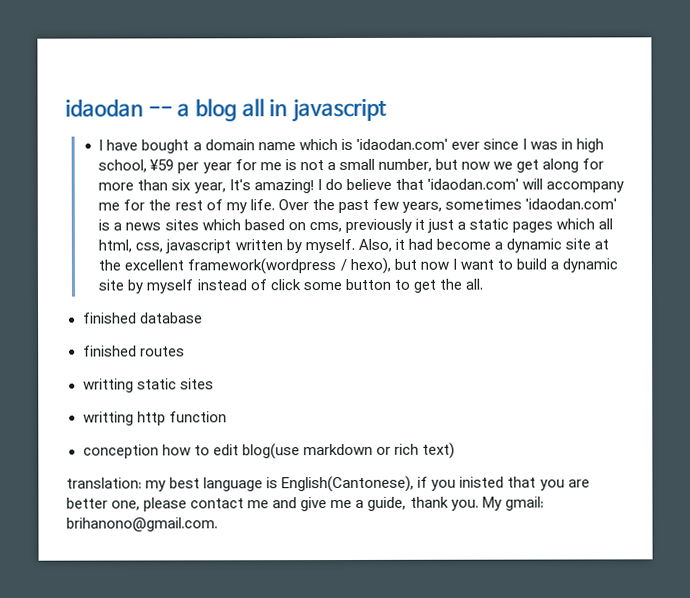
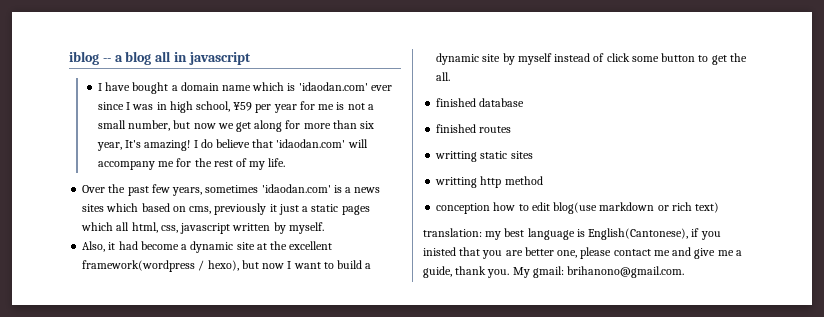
[65,99,143,117] idaodan -> [69,51,99,65] iblog
(275, 205) none -> (286, 162) //
(355, 246) none -> (324, 228) //
[168,411,227,423] function -> [504,176,543,185] method

